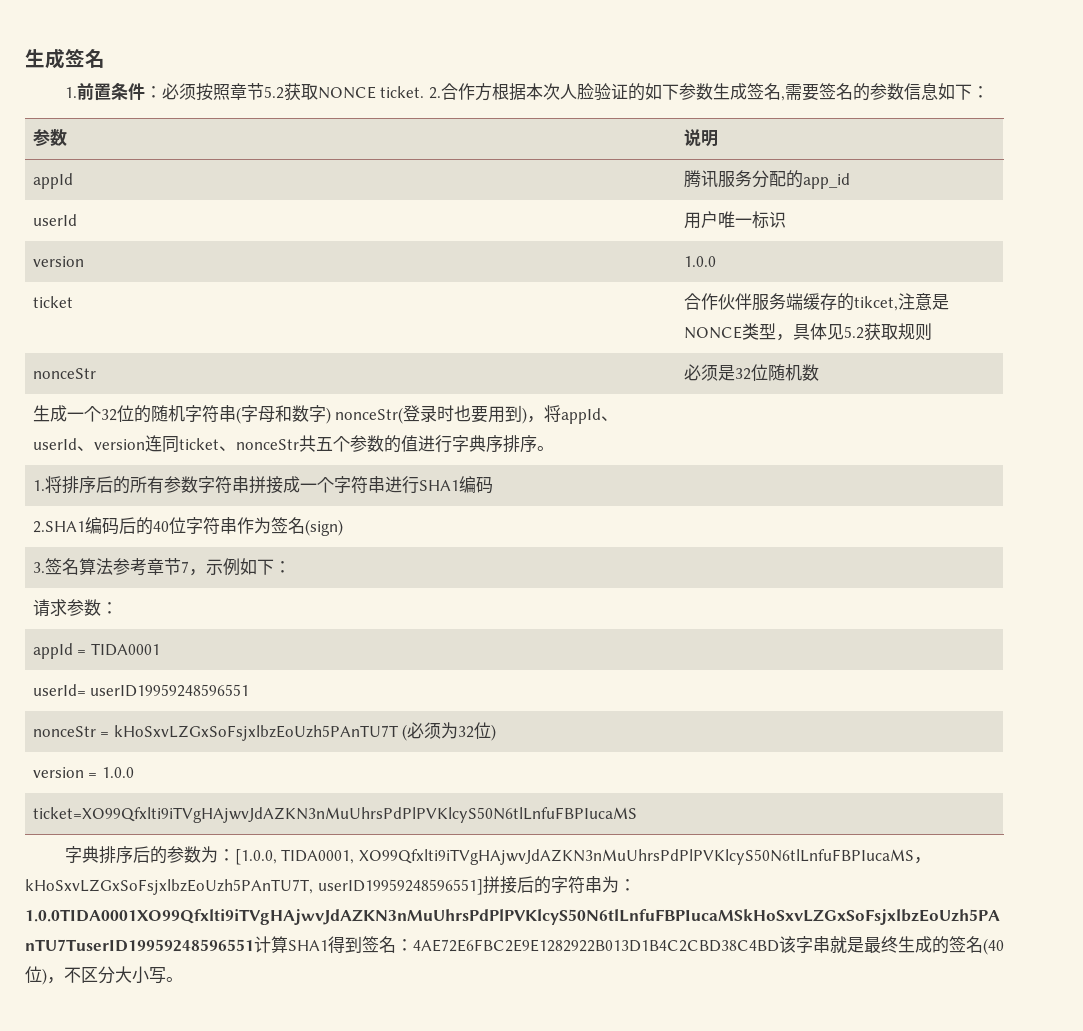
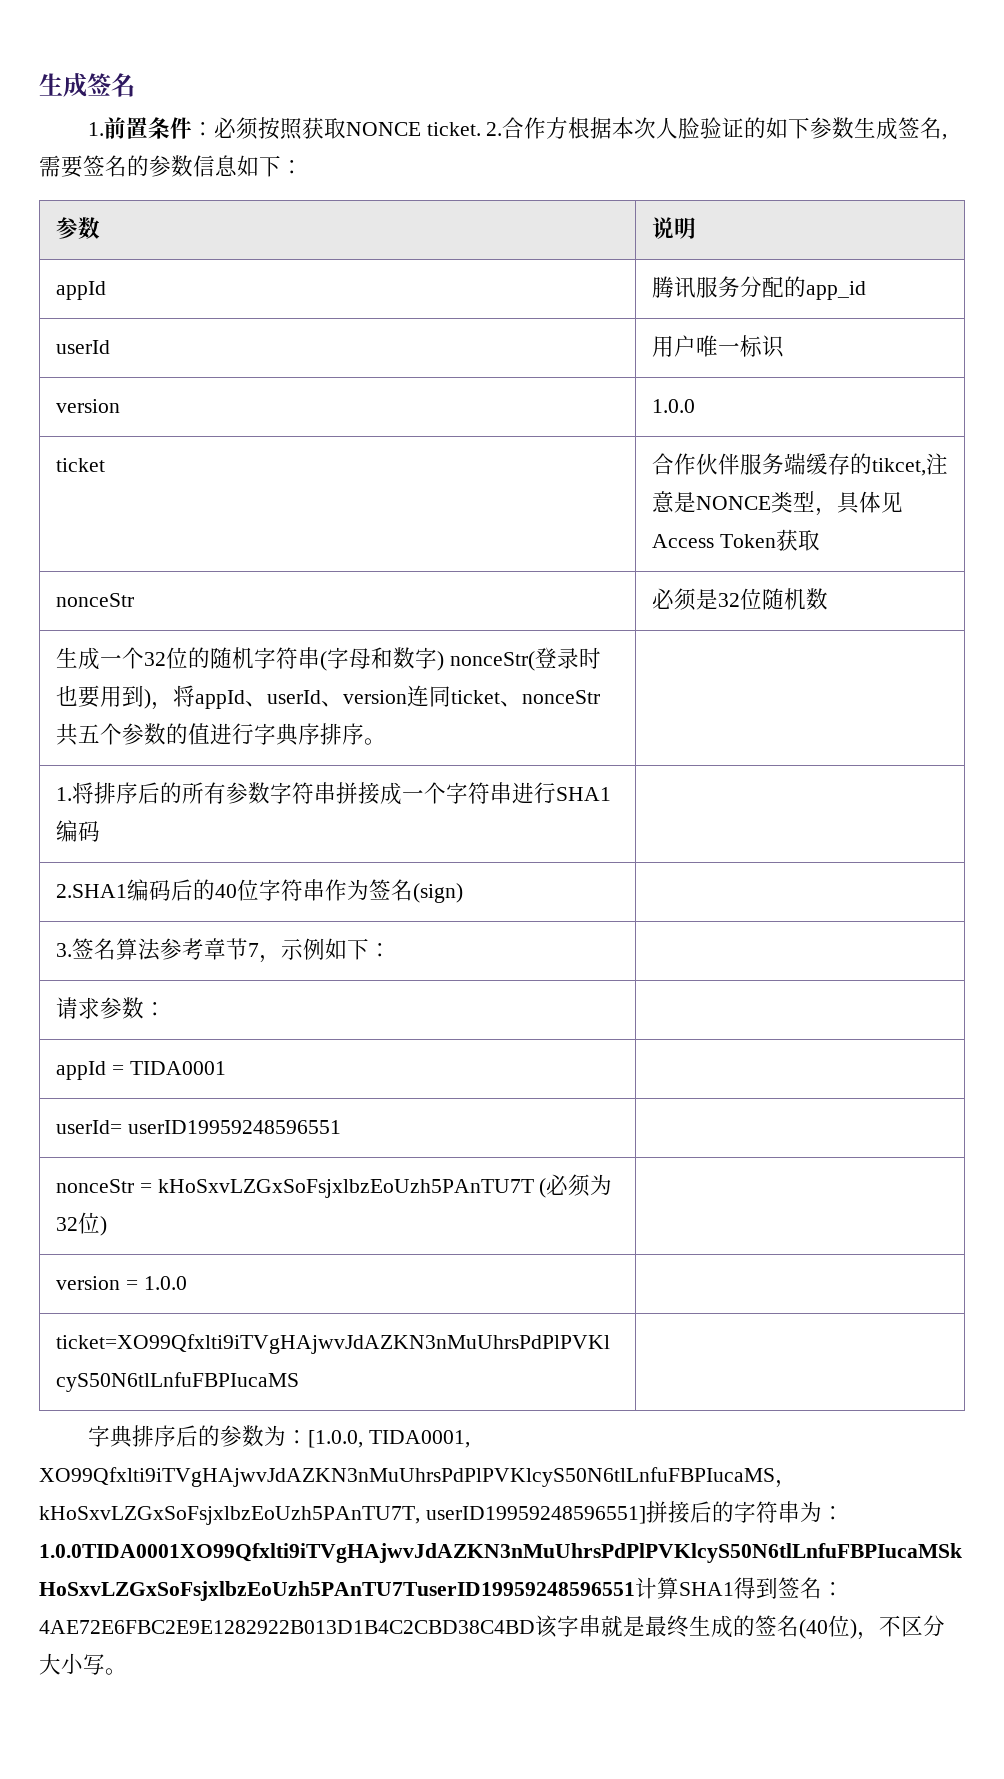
[229,83,284,100] 章节5.2 -> (302, 129) none
[843,323,932,341] 5.2获取规则 -> [651,529,820,551] Access Token获取

